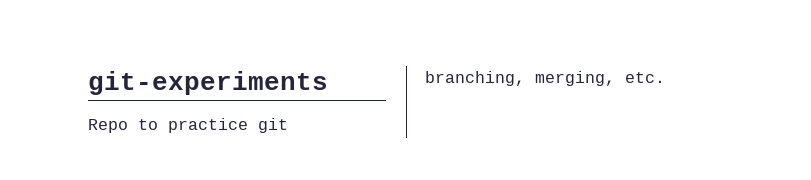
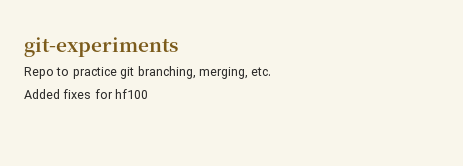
(665, 77) none -> [24,89,149,99] // Added fixes for hf100

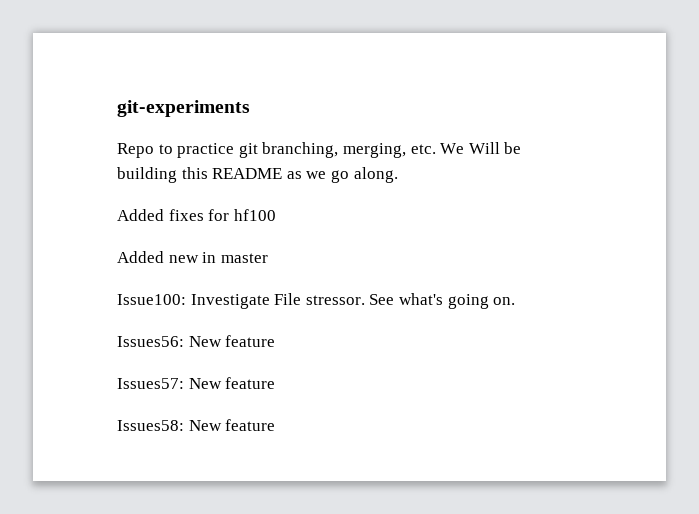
[24,89,149,99] // Added fixes for hf100 -> [440,142,522,154] [117,167,398,183] [117,209,276,221] [117,251,268,263] [117,293,516,309] [117,335,276,347] [117,377,276,389] [117,419,276,431] We Will be building this README as we go along. // Added fixes for hf100 // Added new in master // Issue100: Investigate File stressor. See what's going on. // Issues56: New feature // Issues57: New feature // Issues58: New feature

